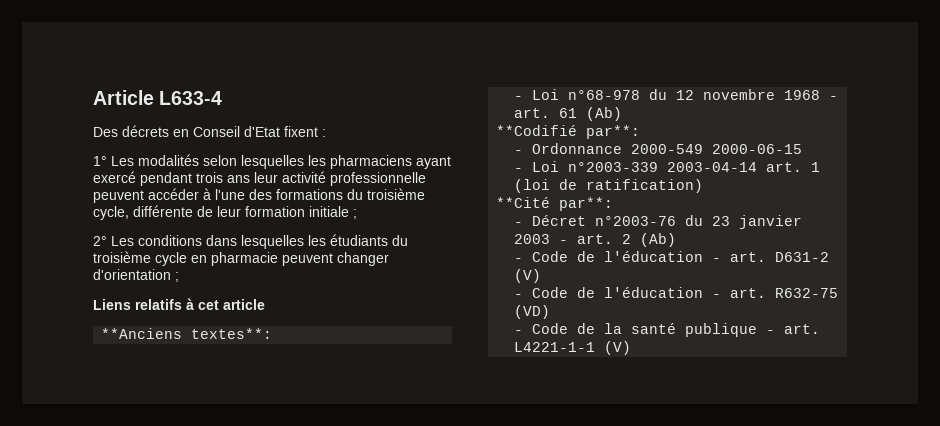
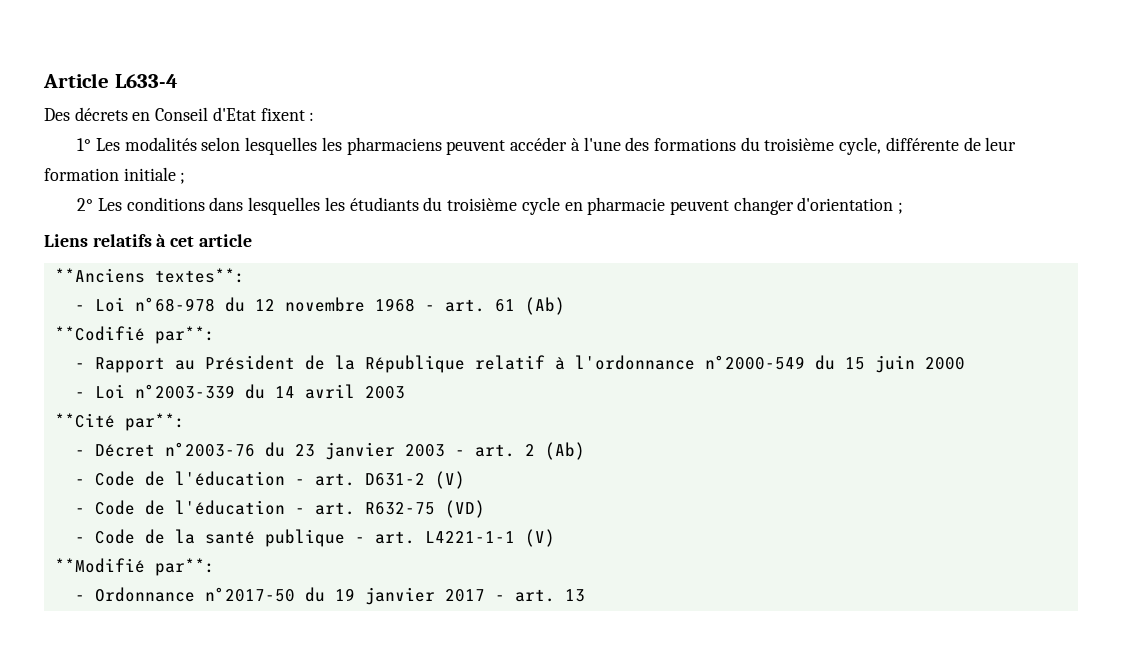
[416,156,451,169] [93,171,426,186] ayant exercé pendant trois ans leur activité professionnelle -> (442, 146) none
[532,143,803,154] [514,161,821,172] [514,179,704,193] Ordonnance 2000-549 2000-06-15 // - Loi n°2003-339 2003-04-14 art. 1 (loi de ratification) -> [94,355,965,373] [74,384,405,399] Rapport au Président de la République relatif à l'ordonnance n°2000-549 du 15 juin 2000 // - Loi n°2003-339 du 14 avril 2003
(632, 348) none -> [54,558,215,576] [74,587,585,605] // **Modifié par**: // - Ordonnance n°2017-50 du 19 janvier 2017 - art. 13

